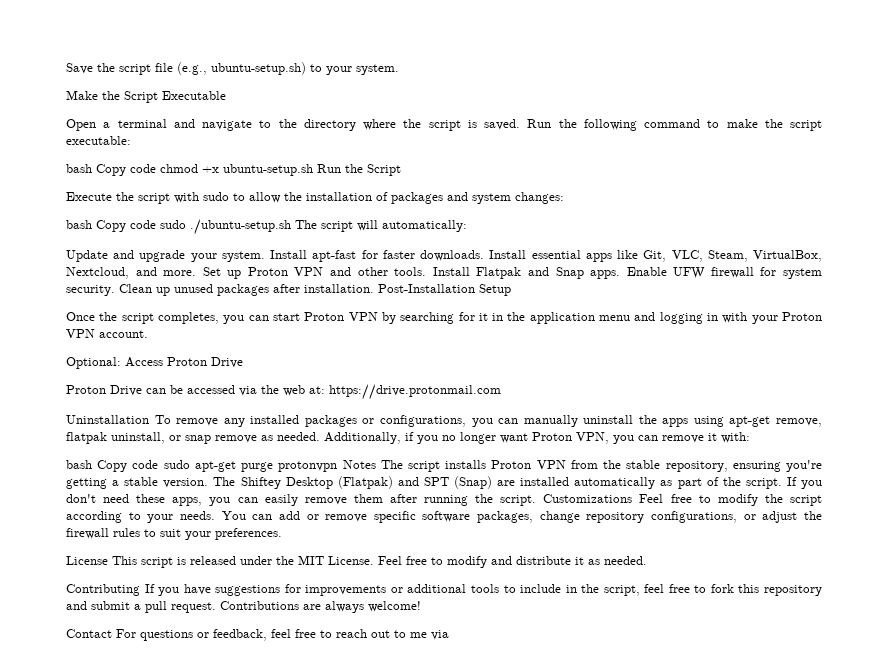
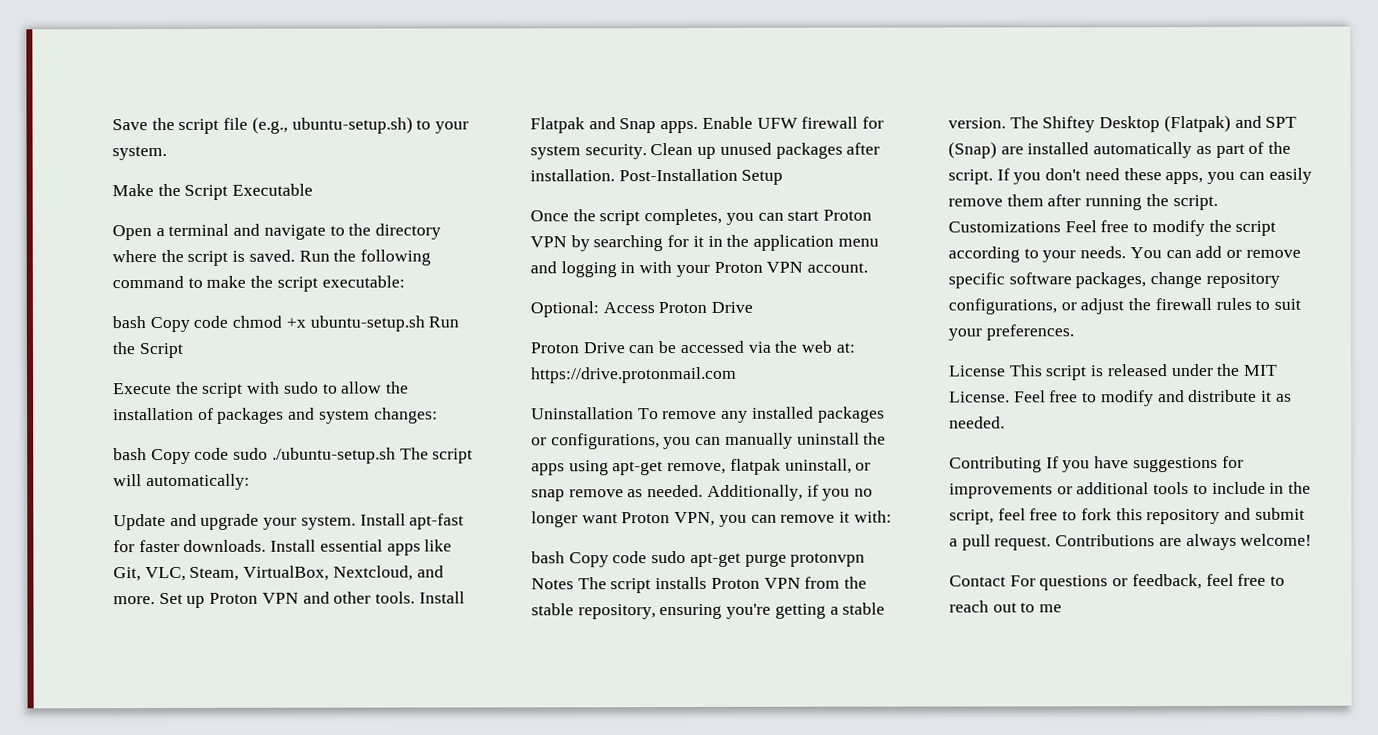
[431,630,449,640] via -> (1063, 608) none

